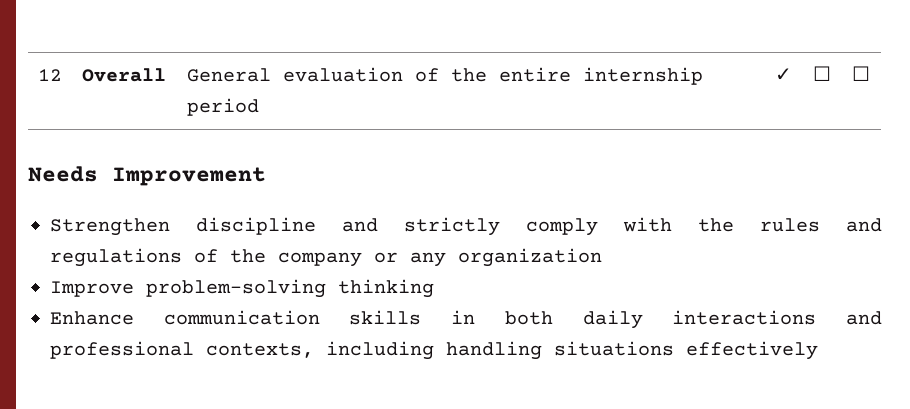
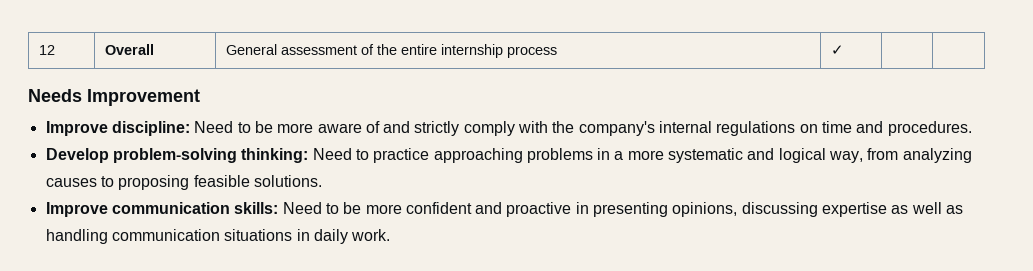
[282,67,403,82] evaluation -> [281,45,358,55] assessment
[186,98,259,116] period -> [507,46,558,58] process
[812,66,831,81] [851,66,870,81] ☐ | ☐ -> (845, 50) |
[50,217,316,236] Strengthen discipline -> [45,121,380,136] Improve discipline: Need to be more aware of
[760,218,882,232] [50,248,602,267] [50,279,434,298] [50,310,882,329] [50,341,818,360] rules and regulations of the company or any organization // Improve problem-solving thinking // Enhance communication skills in both daily interactions and professional contexts, including handling situations effectively -> [578,121,972,136] [45,148,972,163] [45,175,322,190] [45,202,964,217] [45,229,391,244] company's internal regulations on time and procedures. // Develop problem-solving thinking: Need to practice approaching problems in a more systematic and logical way, from analyzing causes to proposing feasible solutions. // Improve communication skills: Need to be more confident and proactive in presenting opinions, discussing expertise as well as handling communication situations in daily work.

